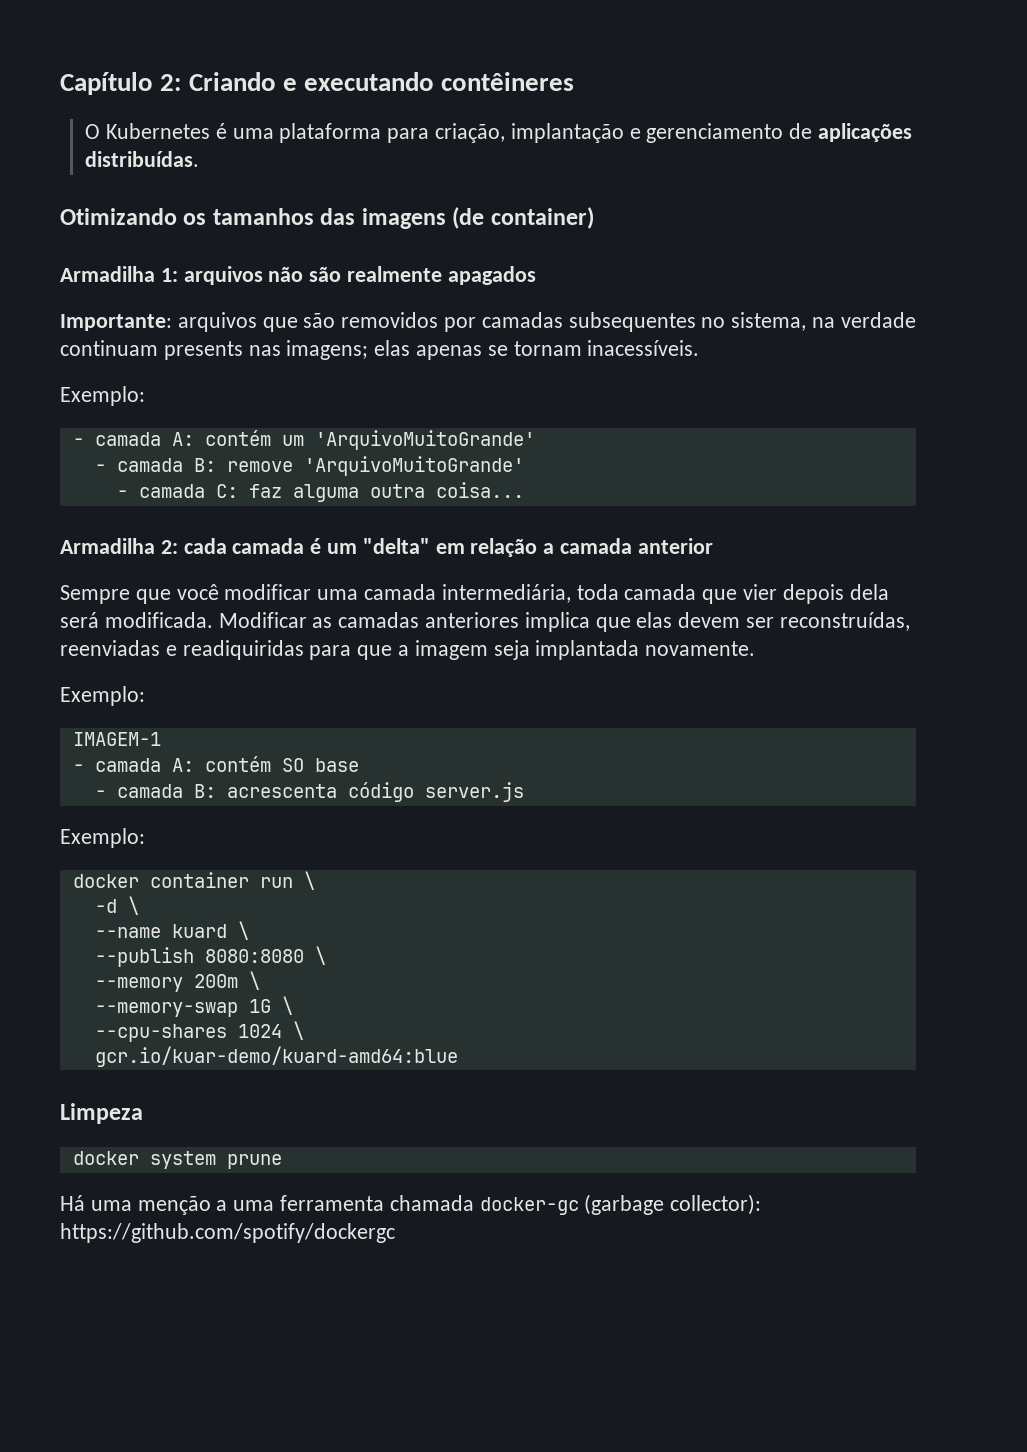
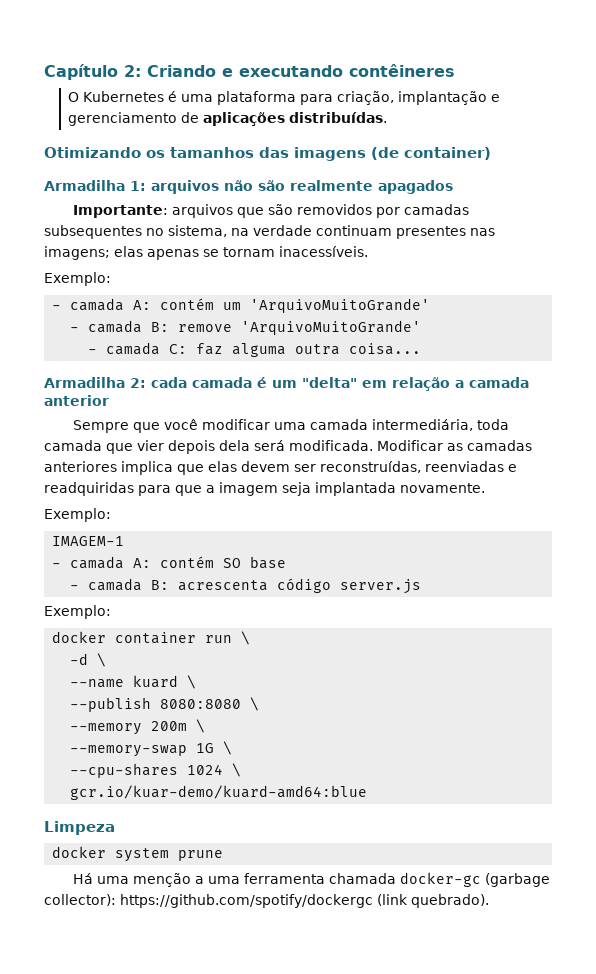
[163,341,243,360] presents -> [396,226,466,239] presentes
[182,640,304,660] readiquiridas -> [44,482,134,496] readquiridas
(395, 1233) none -> [377,894,489,908] (link quebrado).

